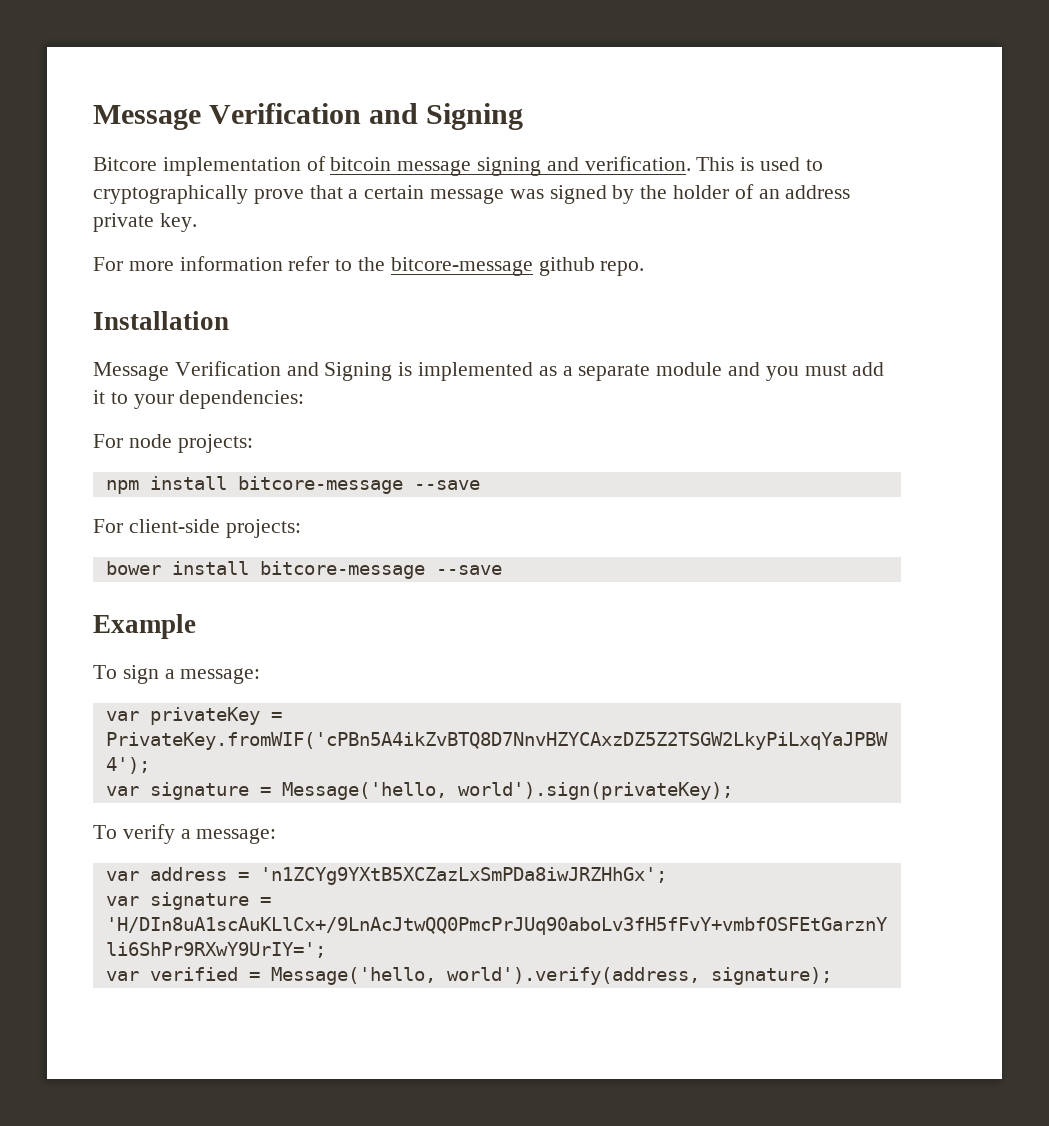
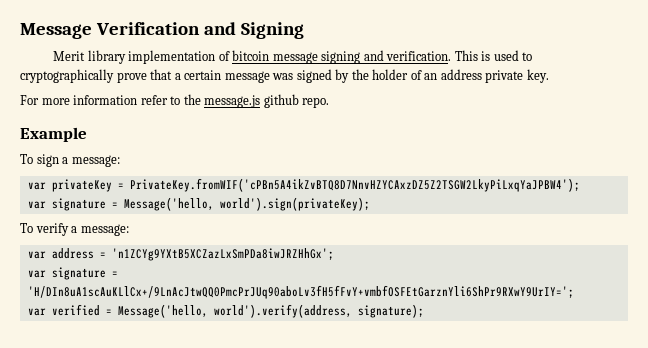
[93,157,157,171] Bitcore -> [53,50,126,64] Merit library
[390,257,533,276] bitcore-message -> [204,95,261,108] message.js
[93,311,229,330] [93,361,885,381] [93,390,305,409] [93,434,253,453] [105,476,480,494] [93,519,301,538] [105,561,502,579] // Installation // Message Verification and Signing is implemented as a separate module and you must add it to your dependencies: // For node projects: // npm install bitcore-message --save // For client-side projects: // bower install bitcore-message --save -> (330, 102) none

